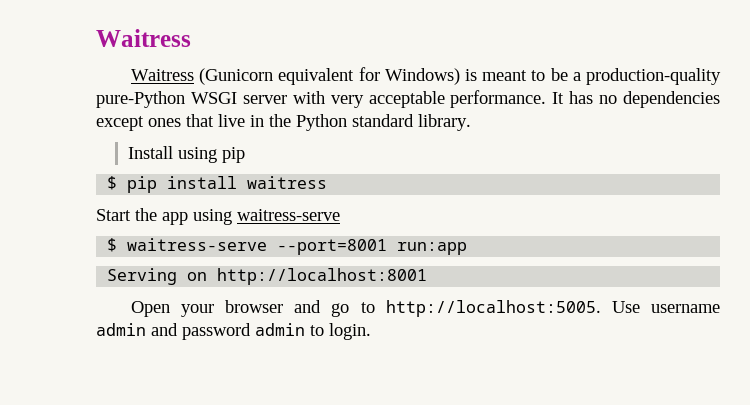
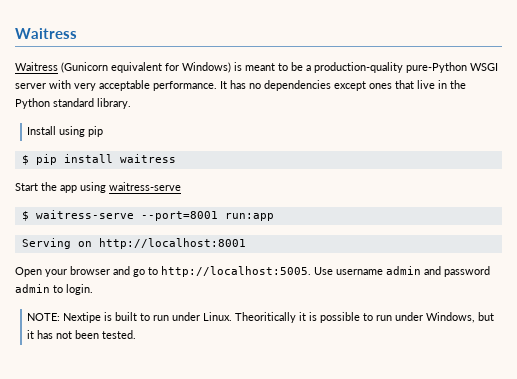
(371, 331) none -> [27,312,495,323] [27,330,137,339] // NOTE: Nextipe is built to run under Linux. Theoritically it is possible to run under Windows, but it has not been tested.

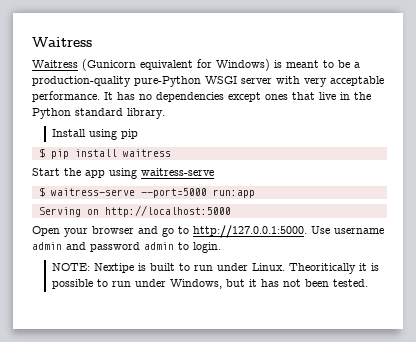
[140,211,218,221] --port=8001 -> [140,188,207,198] --port=5000
[98,238,246,249] http://localhost:8001 -> [104,205,231,217] http://localhost:5000
[161,266,311,277] http://localhost:5005. -> [193,225,307,238] http://127.0.0.1:5000.

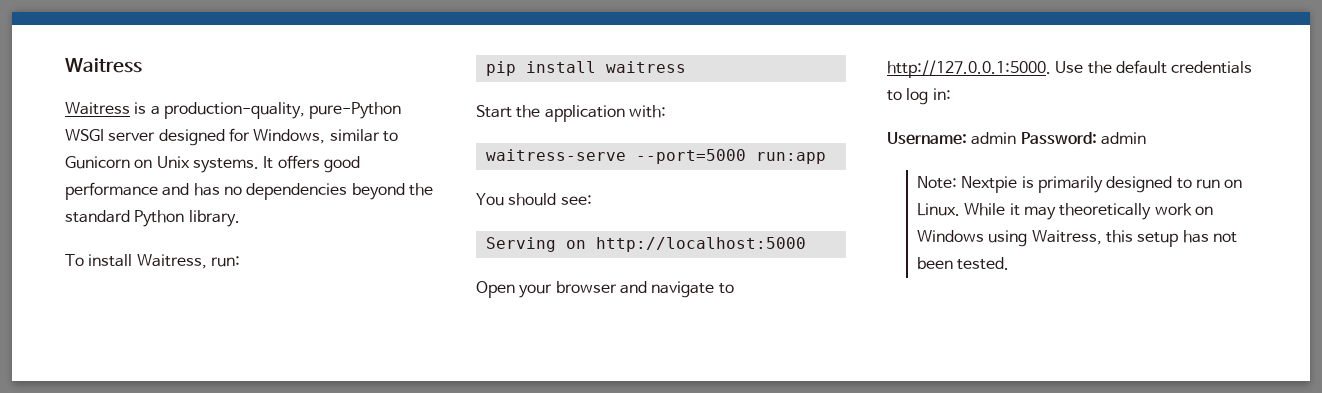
[82,59,360,71] [32,76,384,87] [32,91,371,102] [32,108,165,119] [52,129,139,140] [38,148,45,158] (Gunicorn equivalent for Windows) is meant to be a production-quality pure-Python WSGI server with very acceptable performance. It has no dependencies except ones that live in the Python standard library. // Install using pip // $ -> [134,102,402,119] [65,128,398,146] [65,155,360,173] [65,182,433,200] [65,210,240,227] [65,254,240,269] is a production-quality, pure-Python WSGI server designed for Windows, similar to Gunicorn on Unix systems. It offers good performance and has no dependencies beyond the standard Python library. // To install Waitress, run: //
[85,168,214,179] [38,187,45,197] app using waitress-serve // $ -> [544,105,666,122] application with: //
(255, 193) none -> [476,193,592,206] // You should see:
[162,227,174,237] go -> [651,281,715,298] navigate
[334,228,384,234] [32,242,221,253] [52,263,380,274] [52,279,258,289] username admin and password admin to login. // NOTE: Nextipe is built to run under Linux. Theoritically it is possible to run under Windows, but it -> [1087,60,1253,74] [887,88,951,105] [887,132,1146,145] [916,176,1243,193] [916,203,1213,220] [916,230,1179,247] the default credentials to log in: // Username: admin Password: admin // Note: Nextpie is primarily designed to run on Linux. While it may theoretically work on Windows using Waitress, this setup

